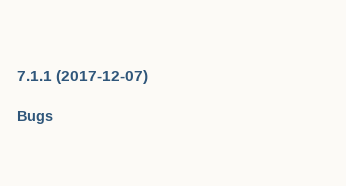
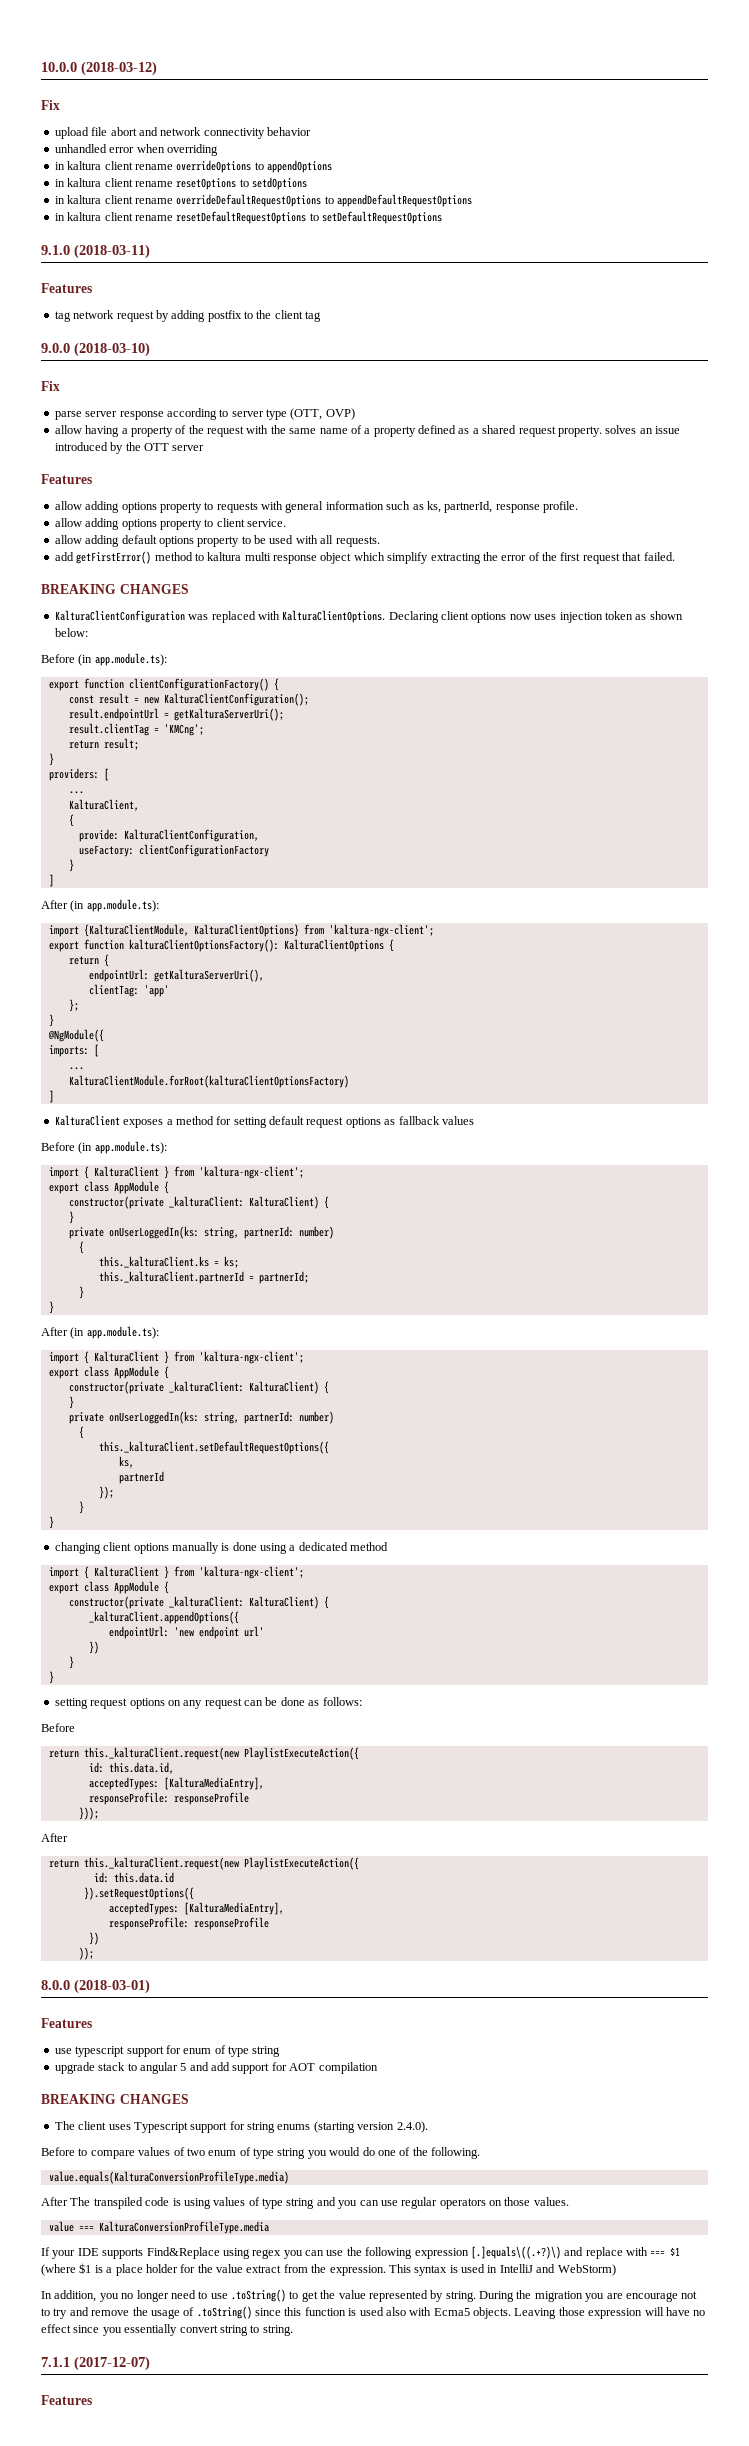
(17, 76) none -> [41,61,157,76] [41,100,60,110] [54,127,311,139] [54,144,218,156] [54,160,332,173] [54,177,307,190] [54,194,472,207] [54,211,442,224] [41,244,150,259] [41,283,92,293] [54,310,322,322] [41,342,150,357] [41,381,60,391] [54,408,355,420] [54,425,680,437] [54,442,205,454] [41,474,92,484] [54,501,578,513] [54,518,286,530] [54,535,380,547] [54,551,675,564] [41,584,189,594] [54,610,683,623] [54,628,88,637] [41,653,167,666] [48,678,279,691] [68,693,309,706] [68,708,284,721] [68,723,204,736] [68,738,139,750] [48,753,54,766] [48,768,109,781] [68,791,84,794] [68,799,139,811] [68,814,74,827] [78,829,259,842] [78,844,269,857] [68,859,74,872] [48,874,54,887] [41,899,159,912] [48,924,434,937] [48,939,394,952] [68,954,109,967] [88,969,264,982] [88,984,169,997] [68,999,79,1012] [48,1014,54,1027] [47,1029,104,1042] [48,1044,99,1057] [68,1067,84,1070] [68,1075,349,1088] [48,1090,54,1103] [54,1115,474,1128] [41,1141,167,1154] [48,1166,304,1179] [48,1181,169,1194] [68,1196,329,1209] [68,1211,74,1224] [68,1226,334,1239] [78,1241,84,1254] [98,1256,239,1268] [98,1271,309,1284] [78,1286,84,1299] [48,1301,54,1314] [41,1326,159,1339] [48,1351,304,1364] [48,1366,169,1379] [68,1381,329,1394] [68,1396,74,1409] [68,1411,334,1424] [78,1426,84,1439] [98,1441,329,1454] [118,1456,134,1468] [118,1471,164,1484] [98,1486,114,1499] [78,1501,84,1514] [48,1516,54,1529] [54,1542,389,1554] [48,1566,304,1579] [48,1581,169,1594] [68,1596,329,1609] [88,1611,239,1624] [108,1626,264,1639] [88,1641,99,1654] [68,1656,74,1669] [48,1671,54,1684] [54,1697,362,1709] [41,1723,75,1732] [48,1747,359,1760] [88,1762,174,1774] [88,1777,264,1790] [88,1792,249,1805] [78,1807,99,1820] [41,1833,68,1842] [48,1857,359,1870] [93,1872,174,1883] [83,1887,194,1900] [108,1902,284,1915] [108,1917,269,1930] [88,1932,99,1945] [78,1947,94,1960] [41,1979,150,1994] [41,2018,92,2028] [54,2045,281,2057] [54,2062,378,2074] [41,2094,189,2104] [54,2121,428,2133] [41,2147,480,2159] [48,2171,289,2184] [41,2197,569,2209] [48,2221,269,2234] [41,2246,681,2259] [41,2263,616,2276] [41,2289,698,2302] [41,2306,706,2319] [41,2324,293,2336] 10.0.0 (2018-03-12) // Fix // upload file abort and network connectivity behavior // unhandled error when overriding // in kaltura client rename overrideOptions to appendOptions // in kaltura client rename resetOptions to setdOptions // in kaltura client rename overrideDefaultRequestOptions to appendDefaultRequestOptions // in kaltura client rename resetDefaultRequestOptions to setDefaultRequestOptions // 9.1.0 (2018-03-11) // Features // tag network request by adding postfix to the client tag // 9.0.0 (2018-03-10) // Fix // parse server response according to server type (OTT, OVP) // allow having a property of the request with the same name of a property defined as a shared request property. solves an issue introduced by the OTT server // Features // allow adding options property to requests with general information such as ks, partnerId, response profile. // allow adding options property to client service. // allow adding default options property to be used with all requests. // add getFirstError() method to kaltura multi response object which simplify extracting the error of the first request that failed. // BREAKING CHANGES // KalturaClientConfiguration was replaced with KalturaClientOptions. Declaring client options now uses injection token as shown below: // Before (in app.module.ts): // export function clientConfigurationFactory() { // const result = new KalturaClientConfiguration(); // result.endpointUrl = getKalturaServerUri(); // result.clientTag = 'KMCng'; // return result; // } // providers: [ // ... // KalturaClient, // { // provide: KalturaClientConfiguration, // useFactory: clientConfigurationFactory // } // ] // After (in app.module.ts): // import {KalturaClientModule, KalturaClientOptions} from 'kaltura-ngx-client'; // export function kalturaClientOptionsFactory(): KalturaClientOptions { // return { // endpointUrl: getKalturaServerUri(), // clientTag: 'app' // }; // } // @NgModule({ // imports: [ // ... // KalturaClientModule.forRoot(kalturaClientOptionsFactory) // ] // KalturaClient exposes a method for setting default request options as fallback values // Before (in app.module.ts): // import { KalturaClient } from 'kaltura-ngx-client'; // export class AppModule { // constructor(private _kalturaClient: KalturaClient) { // } // private onUserLoggedIn(ks: string, partnerId: number) // { // this._kalturaClient.ks = ks; // this._kalturaClient.partnerId = partnerId; // } // } // After (in app.module.ts): // import { KalturaClient } from 'kaltura-ngx-client'; // export class AppModule { // constructor(private _kalturaClient: KalturaClient) { // } // private onUserLoggedIn(ks: string, partnerId: number) // { // this._kalturaClient.setDefaultRequestOptions({ // ks, // partnerId // }); // } // } // changing client options manually is done using a dedicated method // import { KalturaClient } from 'kaltura-ngx-client'; // export class AppModule { // constructor(private _kalturaClient: KalturaClient) { // _kalturaClient.appendOptions({ // endpointUrl: 'new endpoint url' // }) // } // } // setting request options on any request can be done as follows: // Before // return this._kalturaClient.request(new PlaylistExecuteAction({ // id: this.data.id, // acceptedTypes: [KalturaMediaEntry], // responseProfile: responseProfile // })); // After // return this._kalturaClient.request(new PlaylistExecuteAction({ // id: this.data.id // }).setRequestOptions({ // acceptedTypes: [KalturaMediaEntry], // responseProfile: responseProfile // }) // )); // 8.0.0 (2018-03-01) // Features // use typescript support for enum of type string // upgrade stack to angular 5 and add support for AOT compilation // BREAKING CHANGES // The client uses Typescript support for string enums (starting version 2.4.0). // Before to compare values of two enum of type string you would do one of the following. // value.equals(KalturaConversionProfileType.media) // After The transpiled code is using values of type string and you can use regular operators on those values. // value === KalturaConversionProfileType.media // If your IDE supports Find&Replace using regex you can use the following expression [.]equals\((.+?)\) and replace with === $1 (where $1 is a place holder for the value extract from the expression. This syntax is used in IntelliJ and WebStorm) // In addition, you no longer need to use .toString() to get the value represented by string. During the migration you are encourage not to try and remove the usage of .toString() since this function is used also with Ecma5 objects. Leaving those expression will have no effect since you essentially convert string to string. //
[17,111,53,124] Bugs -> [41,2395,92,2405] Features

